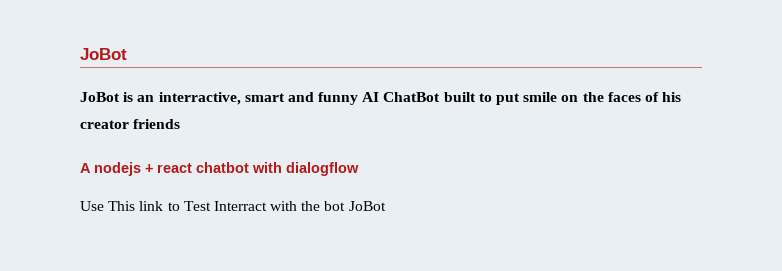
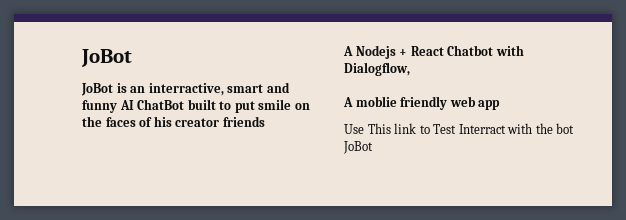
[94,162,359,176] nodejs + react chatbot with dialogflow -> [355,45,524,59] [344,62,410,76] [343,96,501,110] Nodejs + React Chatbot with Dialogflow, // A moblie friendly web app

